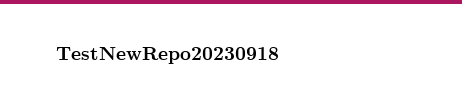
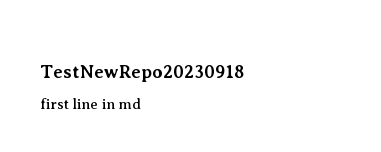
(279, 55) none -> [40,98,141,109] // first line in md

